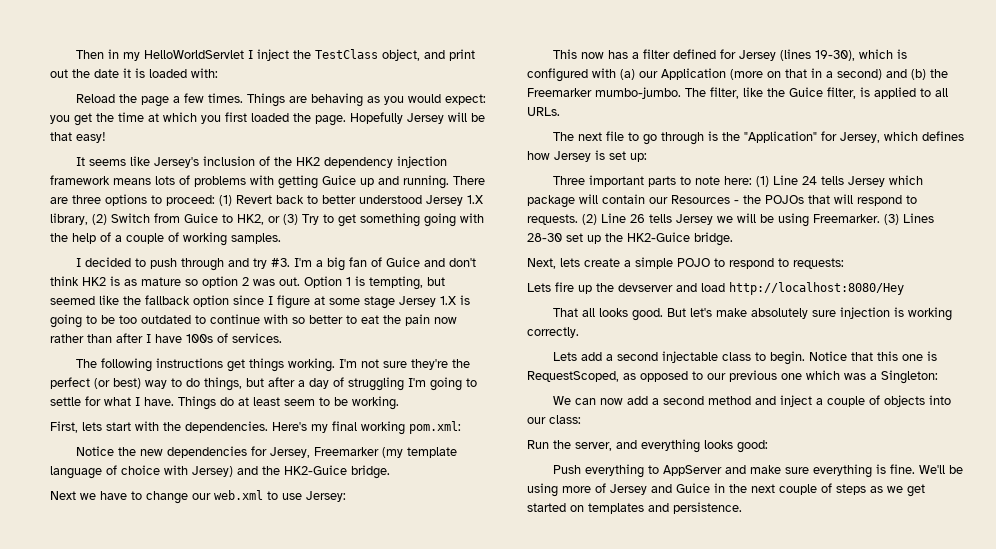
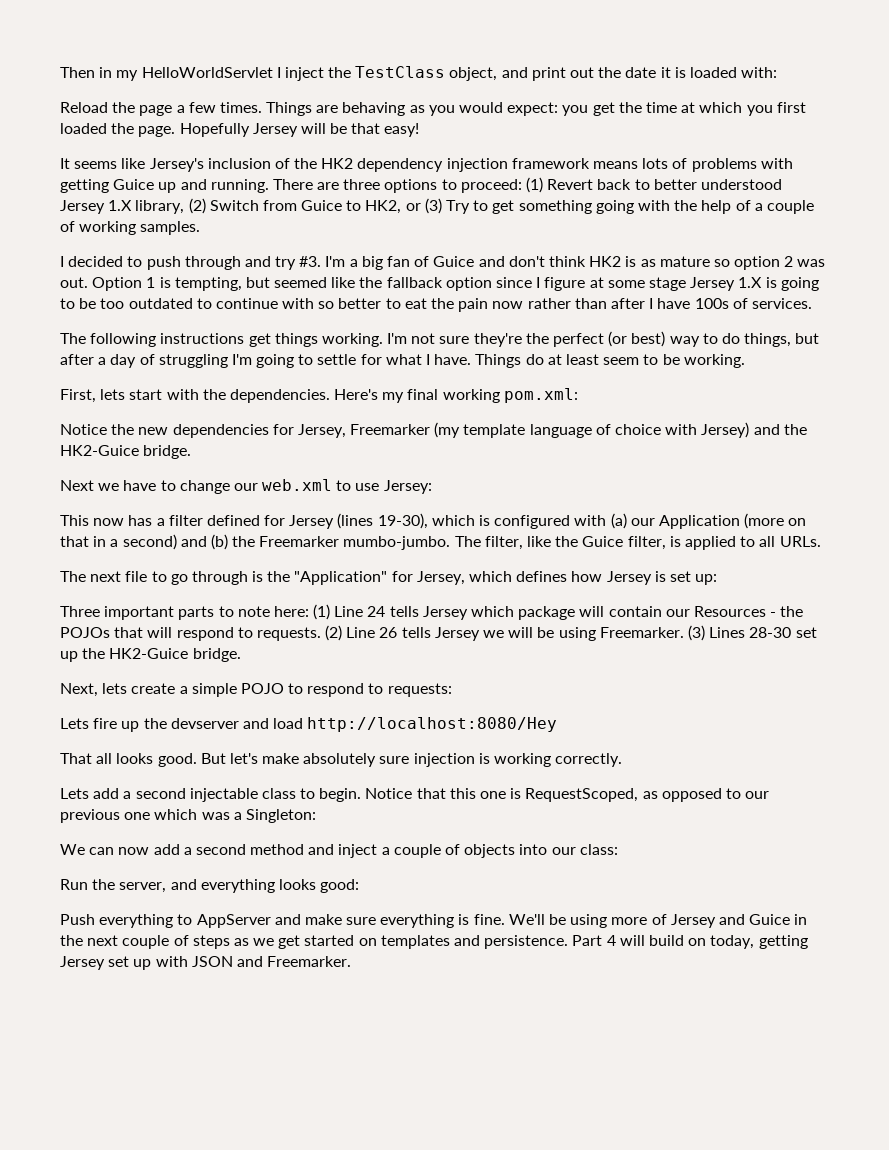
(742, 508) none -> [572,935,808,949] [60,956,352,970] Part 4 will build on today, getting Jersey set up with JSON and Freemarker.

